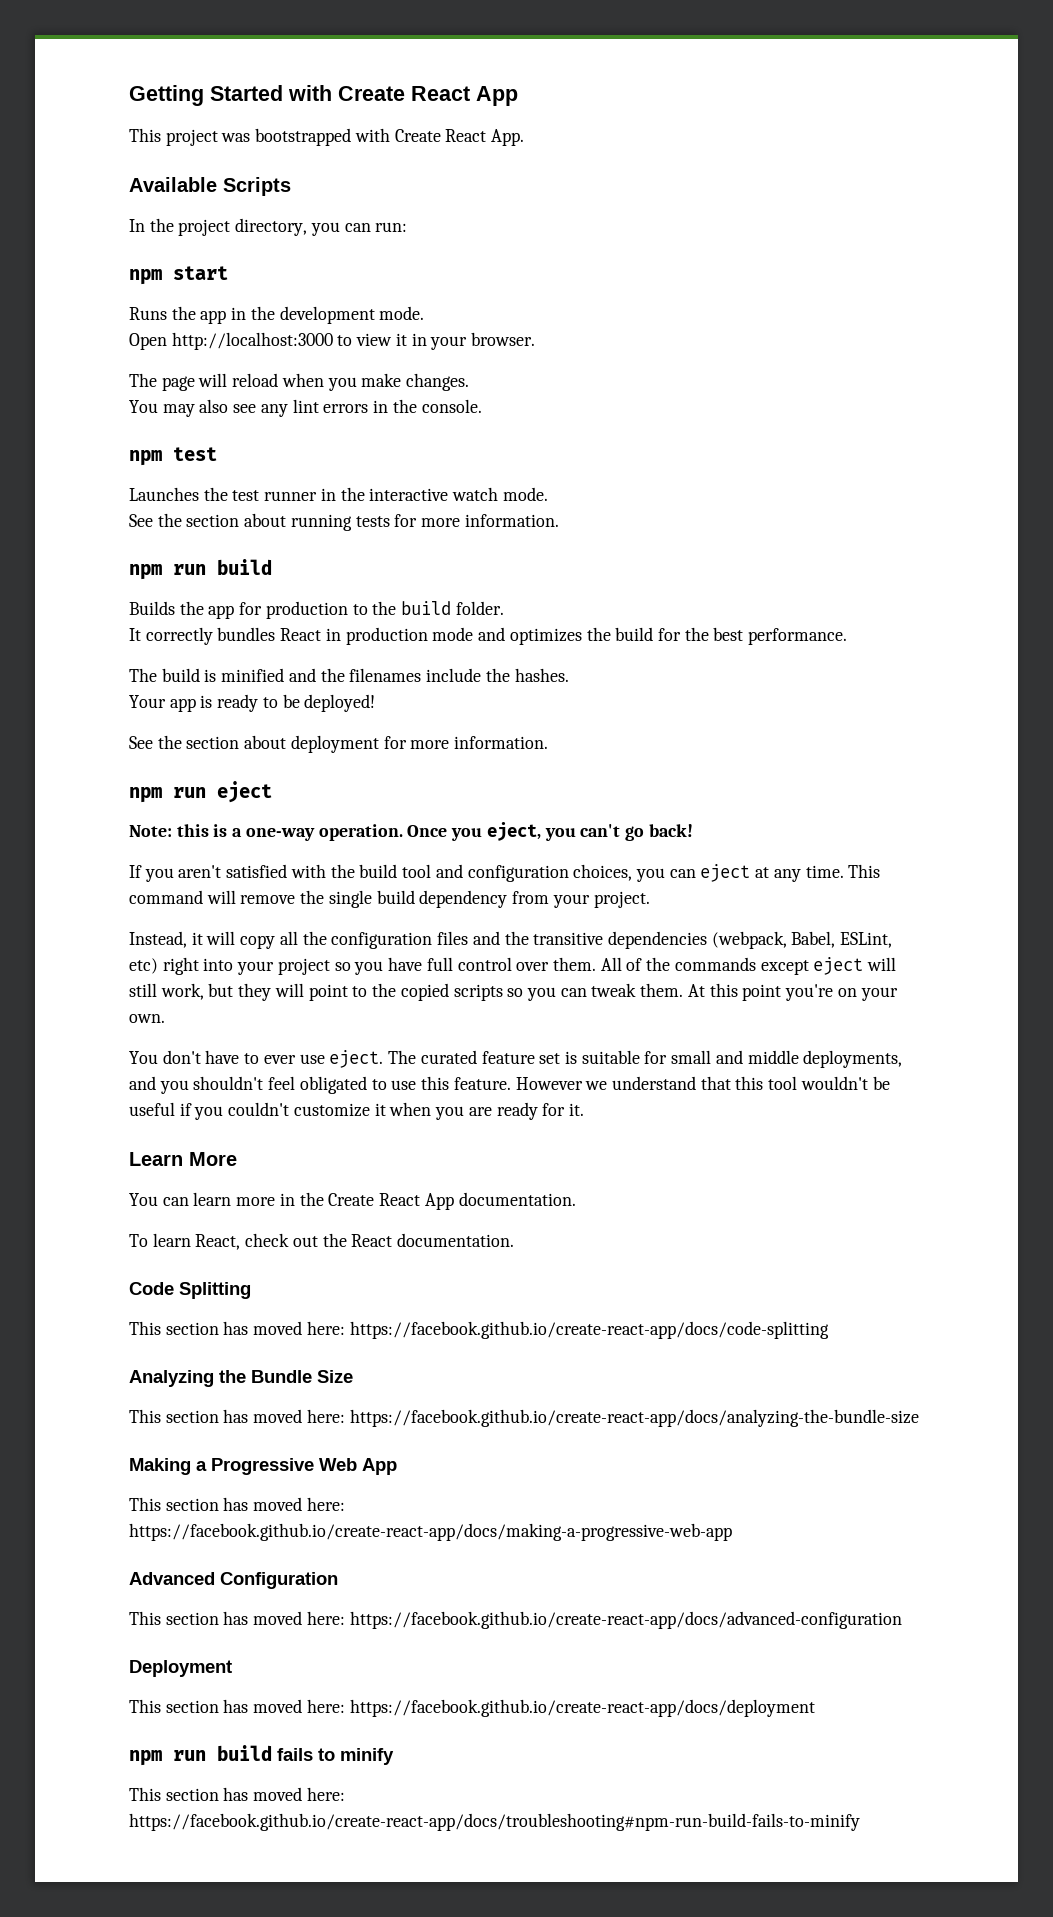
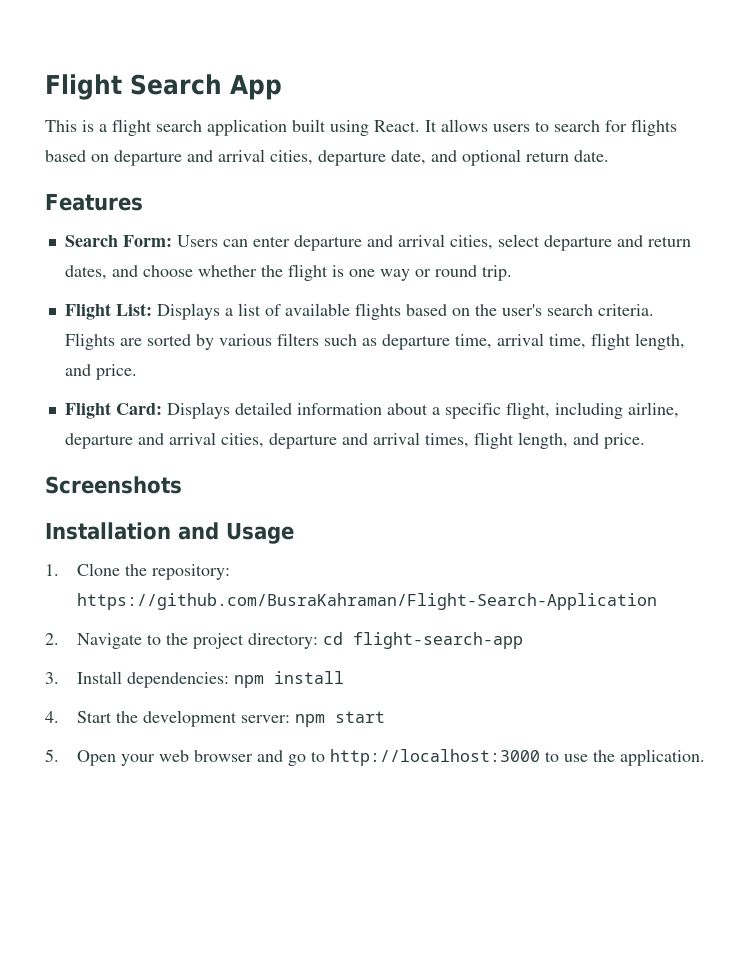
[129,85,518,106] [129,128,525,146] [129,177,291,196] [129,218,408,236] [129,266,228,285] [129,306,425,324] [129,332,536,350] [129,373,470,391] [129,399,482,417] [129,447,217,466] [129,487,548,501] [129,513,559,531] [129,559,272,580] [129,601,504,619] [129,627,848,645] [129,668,569,682] [129,694,376,712] [129,735,549,753] [129,781,272,803] [129,822,693,841] [129,864,881,882] [129,890,650,908] [129,931,893,949] [129,957,897,975] [129,983,898,1001] [129,1014,165,1023] [129,1050,903,1068] [129,1076,890,1094] [129,1102,584,1120] [129,1152,237,1166] [129,1192,576,1210] [129,1233,515,1250] [129,1282,251,1299] [129,1321,829,1339] [129,1370,353,1387] [129,1409,919,1427] [129,1458,397,1475] [129,1497,345,1511] [129,1523,732,1541] [129,1572,338,1589] [129,1611,902,1629] [129,1660,232,1677] [129,1699,815,1717] [129,1745,394,1766] [129,1787,345,1801] [129,1813,860,1831] Getting Started with Create React App // This project was bootstrapped with Create React App. // Available Scripts // In the project directory, you can run: // npm start // Runs the app in the development mode. // Open http://localhost:3000 to view it in your browser. // The page will reload when you make changes. // You may also see any lint errors in the console. // npm test // Launches the test runner in the interactive watch mode. // See the section about running tests for more information. // npm run build // Builds the app for production to the build folder. // It correctly bundles React in production mode and optimizes the build for the best performance. // The build is minified and the filenames include the hashes. // Your app is ready to be deployed! // See the section about deployment for more information. // npm run eject // Note: this is a one-way operation. Once you eject, you can't go back! // If you aren't satisfied with the build tool and configuration choices, you can eject at any time. This command will remove the single build dependency from your project. // Instead, it will copy all the configuration files and the transitive dependencies (webpack, Babel, ESLint, etc) right into your project so you have full control over them. All of the commands except eject will still work, but they will point to the copied scripts so you can tweak them. At this point you're on your own. // You don't have to ever use eject. The curated feature set is suitable for small and middle deployments, and you shouldn't feel obligated to use this feature. However we understand that this tool wouldn't be useful if you couldn't customize it when you are ready for it. // Learn More // You can learn more in the Create React App documentation. // To learn React, check out the React documentation. // Code Splitting // This section has moved here: https://facebook.github.io/create-react-app/docs/code-splitting // Analyzing the Bundle Size // This section has moved here: https://facebook.github.io/create-react-app/docs/analyzing-the-bundle-size // Making a Progressive Web App // This section has moved here: https://facebook.github.io/create-react-app/docs/making-a-progressive-web-app // Advanced Configuration // This section has moved here: https://facebook.github.io/create-react-app/docs/advanced-configuration // Deployment // This section has moved here: https://facebook.github.io/create-react-app/docs/deployment // npm run build fails to minify // This section has moved here: https://facebook.github.io/create-react-app/docs/troubleshooting#npm-run-build-fails-to-minify -> [45,74,282,100] [45,119,677,136] [45,149,609,166] [45,193,143,211] [64,234,691,251] [64,264,512,281] [64,303,654,320] [64,333,685,350] [64,364,137,380] [64,402,679,419] [64,432,645,449] [45,476,182,494] [45,522,294,544] [45,563,231,580] [77,593,658,610] [45,632,524,649] [45,671,345,688] [45,710,386,727] [45,749,706,766] Flight Search App // This is a flight search application built using React. It allows users to search for flights based on departure and arrival cities, departure date, and optional return date. // Features // Search Form: Users can enter departure and arrival cities, select departure and return dates, and choose whether the flight is one way or round trip. // Flight List: Displays a list of available flights based on the user's search criteria. Flights are sorted by various filters such as departure time, arrival time, flight length, and price. // Flight Card: Displays detailed information about a specific flight, including airline, departure and arrival cities, departure and arrival times, flight length, and price. // Screenshots // Installation and Usage // 1. Clone the repository: https://github.com/BusraKahraman/Flight-Search-Application // 2. Navigate to the project directory: cd flight-search-app // 3. Install dependencies: npm install // 4. Start the development server: npm start // 5. Open your web browser and go to http://localhost:3000 to use the application.

